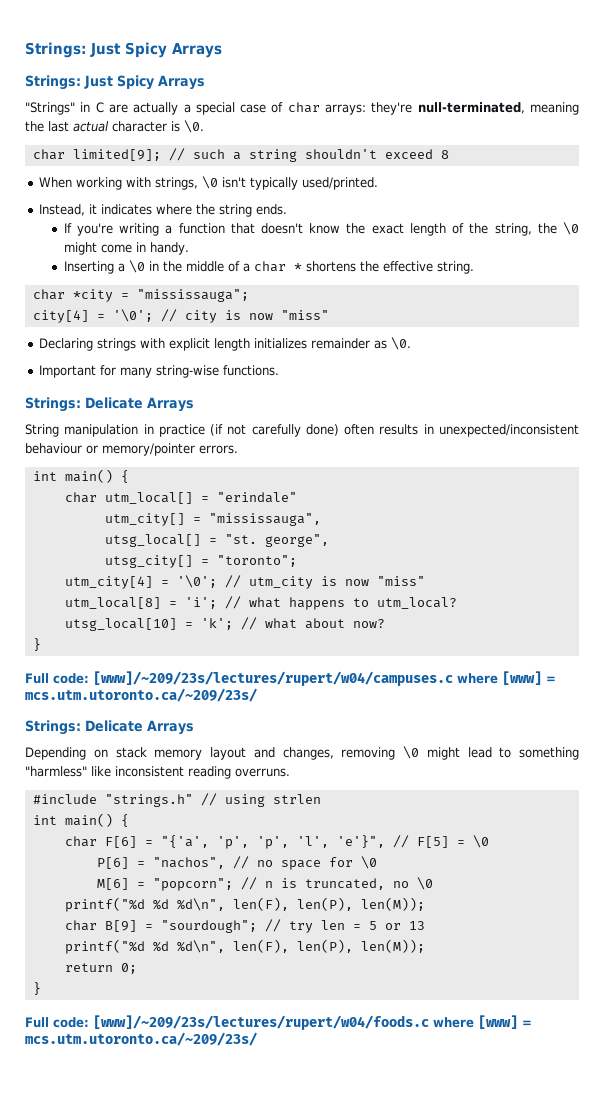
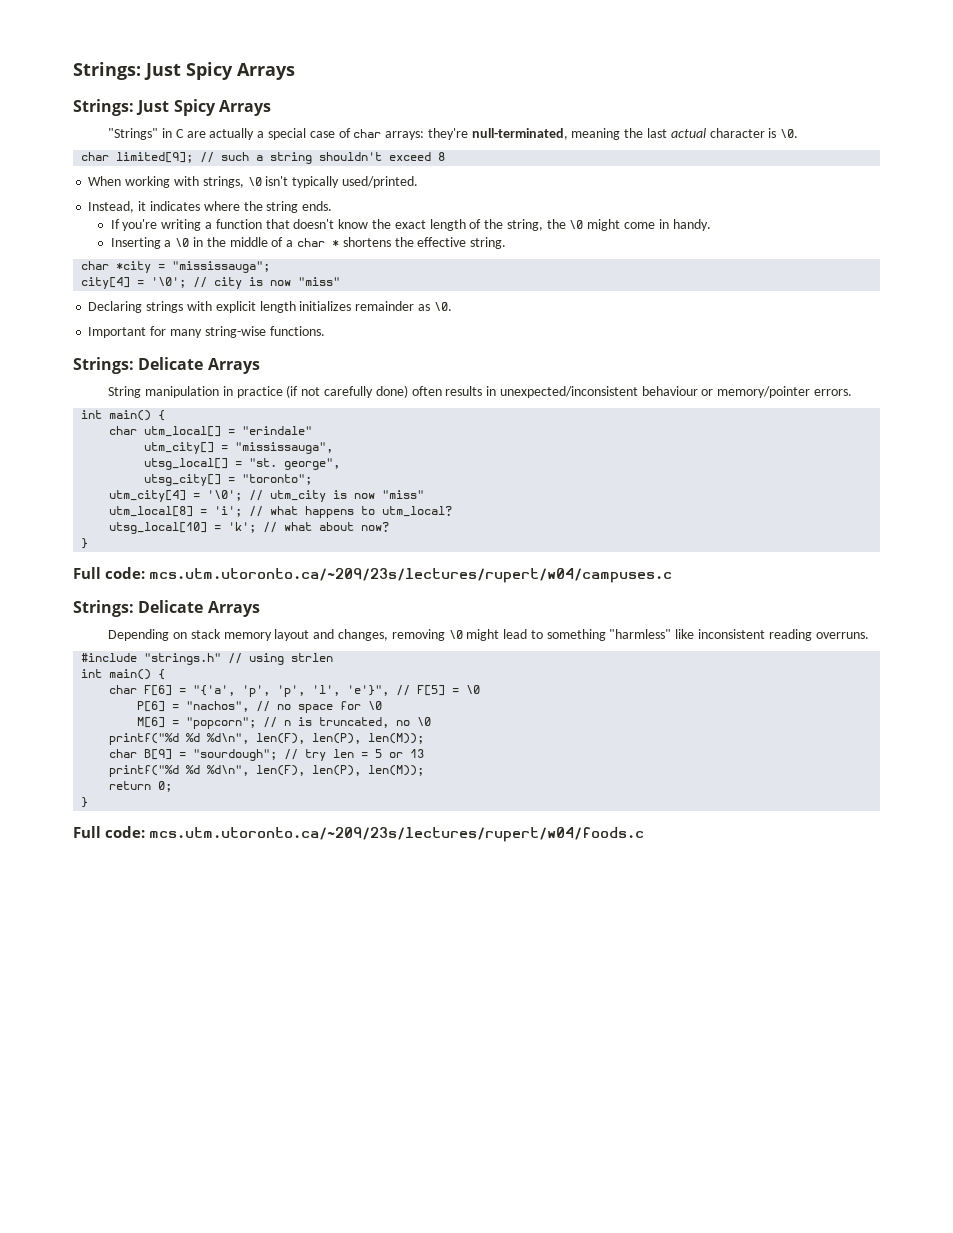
[93,671,556,686] [25,688,257,702] [www]/~209/23s/lectures/rupert/w04/campuses.c where [www] = mcs.utm.utoronto.ca/~209/23s/ -> [149,568,672,583] mcs.utm.utoronto.ca/~209/23s/lectures/rupert/w04/campuses.c
[93,1015,532,1030] [25,1032,257,1046] [www]/~209/23s/lectures/rupert/w04/foods.c where [www] = mcs.utm.utoronto.ca/~209/23s/ -> [149,827,644,842] mcs.utm.utoronto.ca/~209/23s/lectures/rupert/w04/foods.c

